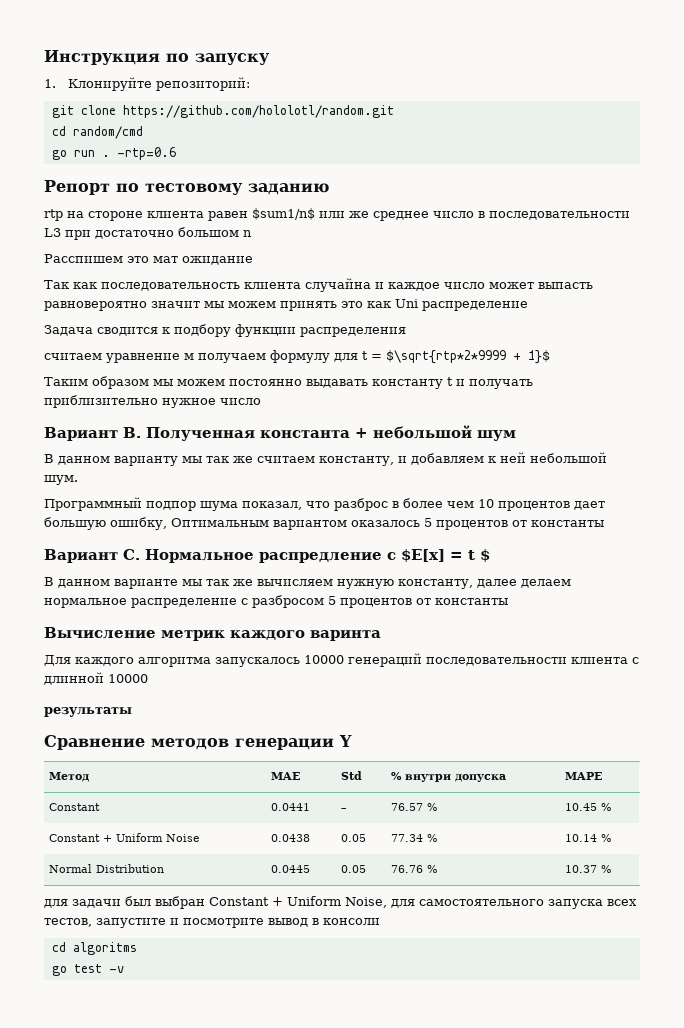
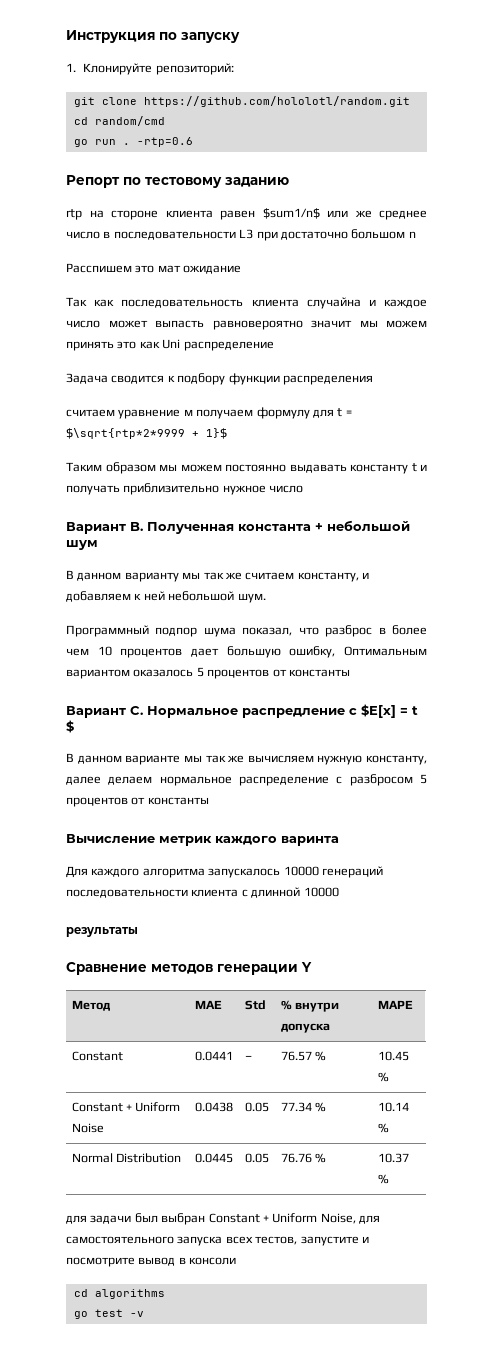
[72,942,137,955] algoritms -> [94,1289,165,1299] algorithms

